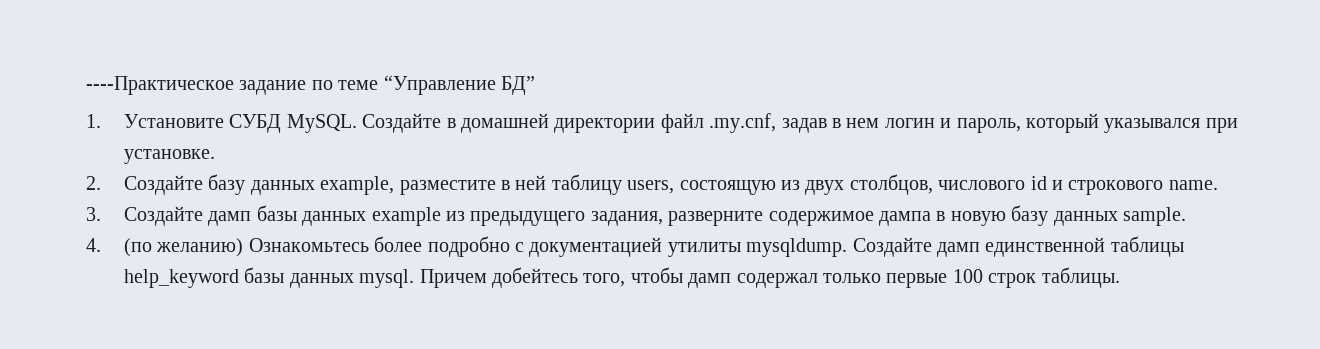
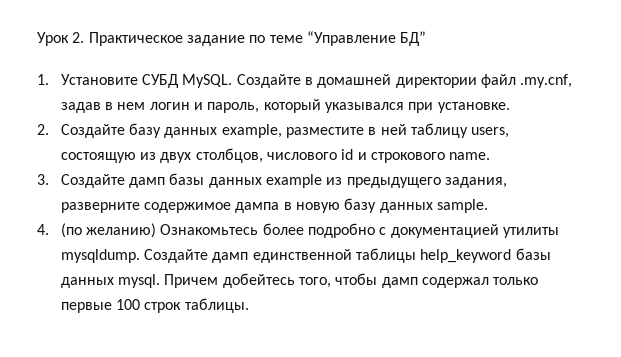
[86,76,234,95] ----Практическое -> [37,32,183,46] Урок 2. Практическое

